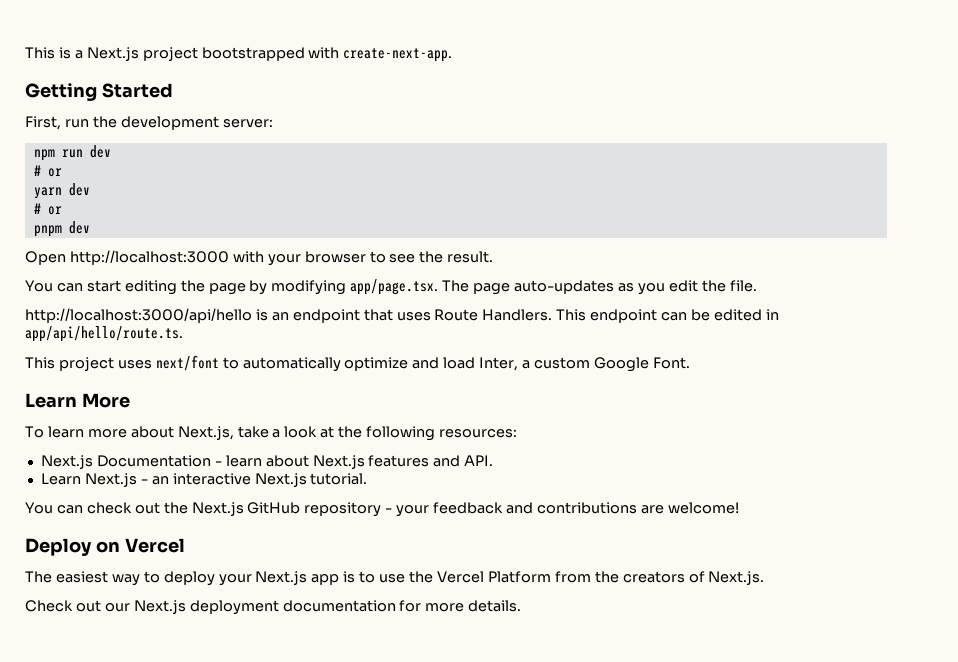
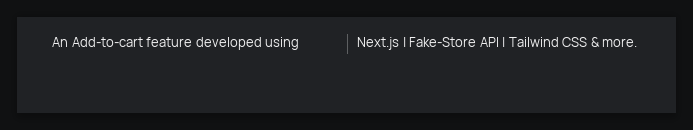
[25,47,453,62] [25,83,173,101] [25,116,273,130] [33,145,111,161] [33,165,62,177] [33,183,90,199] [33,203,62,215] [33,221,90,237] [25,250,494,266] [25,279,757,295] [25,308,779,323] [25,326,183,342] [25,355,690,372] [25,393,130,408] [25,426,518,441] [40,455,494,469] [40,473,368,487] [25,502,739,517] [25,538,185,556] [25,571,765,586] [25,600,522,615] This is a Next.js project bootstrapped with create-next-app. // Getting Started // First, run the development server: // npm run dev // # or // yarn dev // # or // pnpm dev // Open http://localhost:3000 with your browser to see the result. // You can start editing the page by modifying app/page.tsx. The page auto-updates as you edit the file. // http://localhost:3000/api/hello is an endpoint that uses Route Handlers. This endpoint can be edited in app/api/hello/route.ts. // This project uses next/font to automatically optimize and load Inter, a custom Google Font. // Learn More // To learn more about Next.js, take a look at the following resources: // Next.js Documentation - learn about Next.js features and API. // Learn Next.js - an interactive Next.js tutorial. // You can check out the Next.js GitHub repository - your feedback and contributions are welcome! // Deploy on Vercel // The easiest way to deploy your Next.js app is to use the Vercel Platform from the creators of Next.js. // Check out our Next.js deployment documentation for more details. -> [52,37,638,50] An Add-to-cart feature developed using Next.js | Fake-Store API | Tailwind CSS & more.

